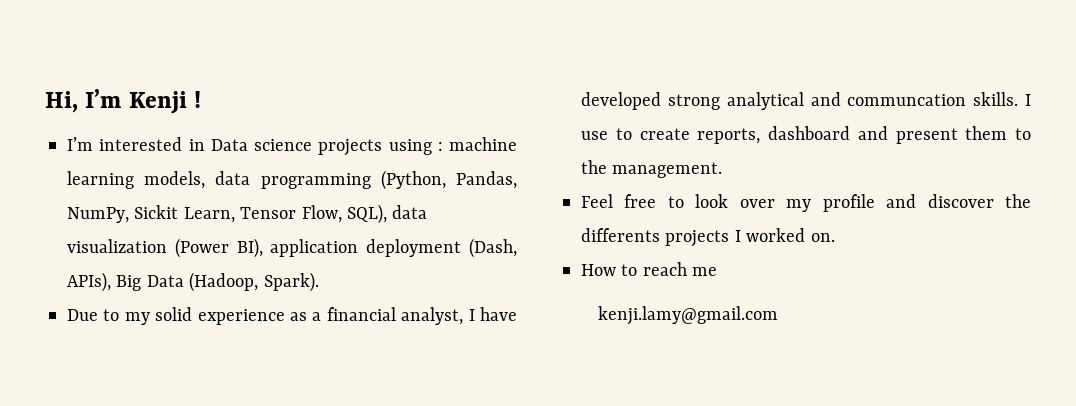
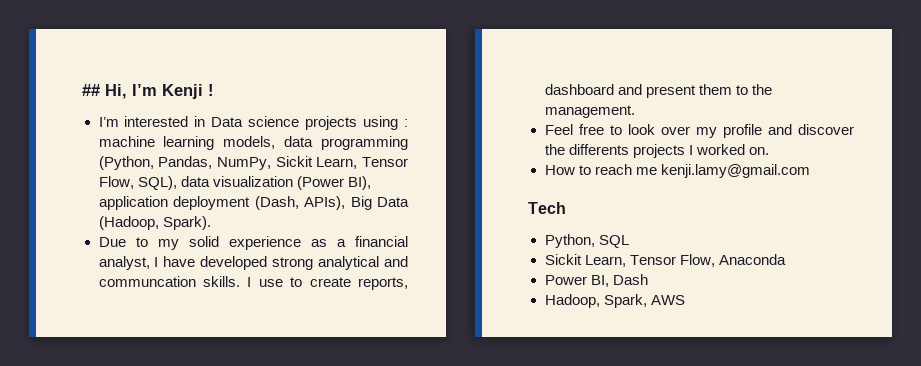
(45, 102) none -> [82,84,100,96] ##
[597,306,778,325] // kenji.lamy@gmail.com -> [660,164,810,178] [528,202,566,214] [544,234,629,248] [544,254,786,267] [544,274,648,287] [544,294,685,308] kenji.lamy@gmail.com // Tech // Python, SQL // Sickit Learn, Tensor Flow, Anaconda // Power BI, Dash // Hadoop, Spark, AWS

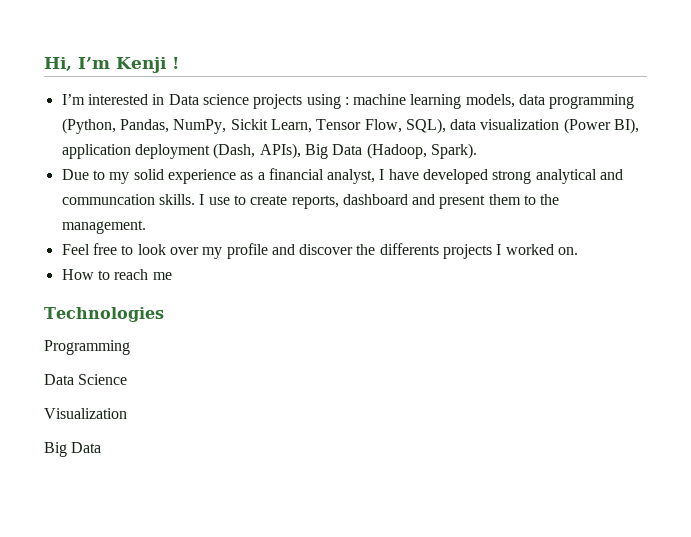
[82,84,100,96] ## -> (44, 64) none
[660,164,810,178] [528,202,566,214] [544,234,629,248] [544,254,786,267] [544,274,648,287] [544,294,685,308] kenji.lamy@gmail.com // Tech // Python, SQL // Sickit Learn, Tensor Flow, Anaconda // Power BI, Dash // Hadoop, Spark, AWS -> [44,307,164,322] [44,340,130,355] [44,374,128,385] [44,408,127,419] [44,442,102,457] // Technologies // Programming // Data Science // Visualization // Big Data

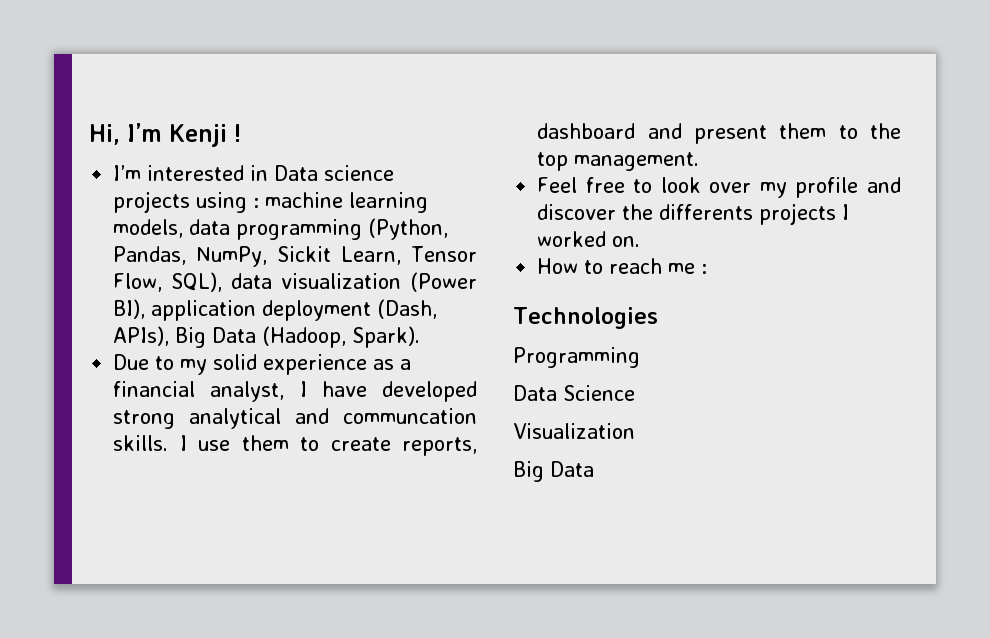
(230, 201) none -> [241,435,289,451] them
(560, 199) none -> [537,152,569,171] top
(172, 276) none -> [701,264,708,274] :

